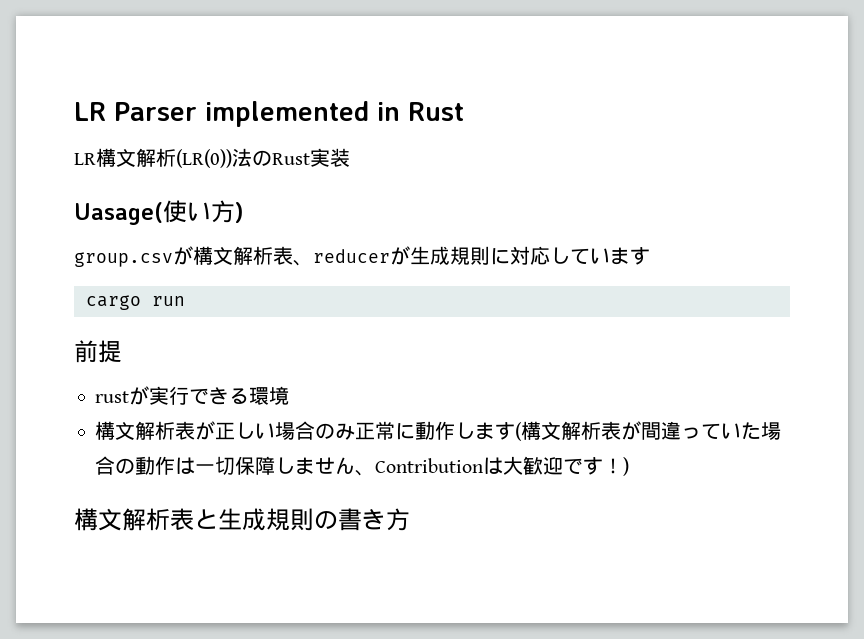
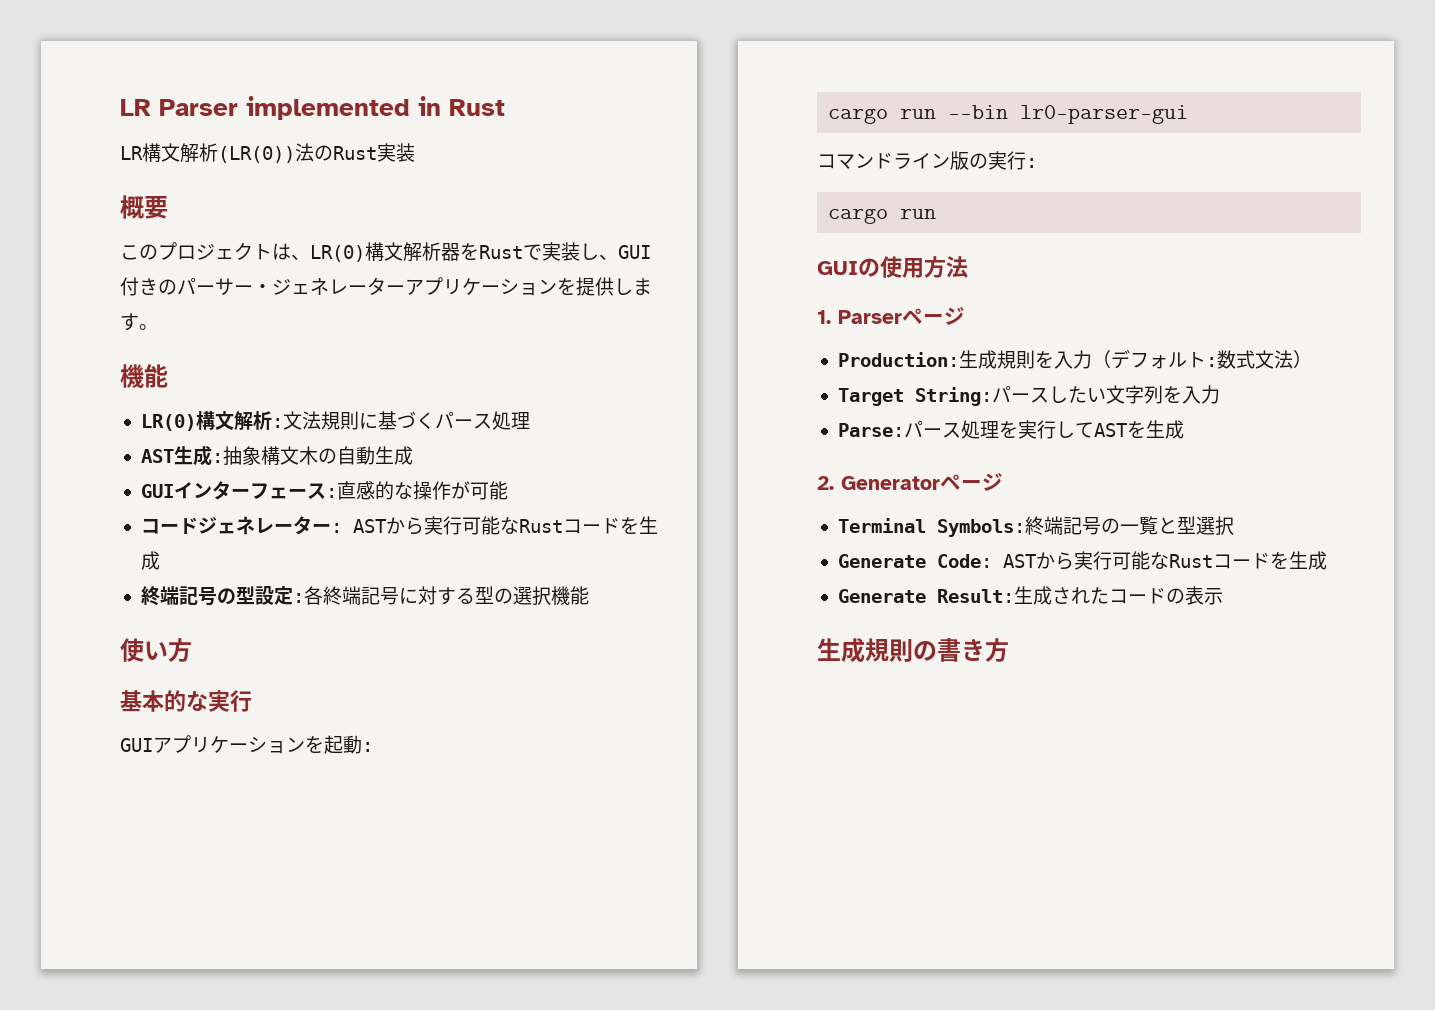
[74,200,244,225] [74,246,650,267] [85,295,185,310] [74,340,122,363] [95,386,290,405] [95,421,782,441] [95,456,630,476] [74,508,218,531] Uasage(使い方) // group.csvが構文解析表、reducerが生成規則に対応しています // cargo run // 前提 // rustが実行できる環境 // 構文解析表が正しい場合のみ正常に動作します(構文解析表が間違っていた場合の動作は一切保障しません、Contributionは大歓迎です！) // 構文解析表と -> [120,195,168,219] [120,242,651,262] [120,277,652,296] [120,313,158,331] [120,364,168,388] [140,411,530,431] [140,445,413,466] [140,481,508,500] [140,516,658,535] [140,551,160,570] [140,586,589,606] [120,638,192,662] [120,690,252,712] [120,735,373,754] [828,105,1189,124] [817,151,1037,170] [828,208,937,224] [817,256,968,278] [817,307,965,325] [837,350,1312,369] [837,385,1220,406] [837,420,1184,439] [817,473,1003,491] [837,516,1234,537] [837,551,1327,570] [837,586,1223,605] 概要 // このプロジェクトは、LR(0)構文解析器をRustで実装し、GUI付きのパーサー・ジェネレーターアプリケーションを提供します。 // 機能 // LR(0)構文解析:文法規則に基づくパース処理 // AST生成:抽象構文木の自動生成 // GUIインターフェース:直感的な操作が可能 // コードジェネレーター: ASTから実行可能なRustコードを生成 // 終端記号の型設定:各終端記号に対する型の選択機能 // 使い方 // 基本的な実行 // GUIアプリケーションを起動: // cargo run --bin lr0-parser-gui // コマンドライン版の実行: // cargo run // GUIの使用方法 // 1. Parserページ // Production:生成規則を入力（デフォルト:数式文法） // Target String:パースしたい文字列を入力 // Parse:パース処理を実行してASTを生成 // 2. Generatorページ // Terminal Symbols:終端記号の一覧と型選択 // Generate Code: ASTから実行可能なRustコードを生成 // Generate Result:生成されたコードの表示 //

